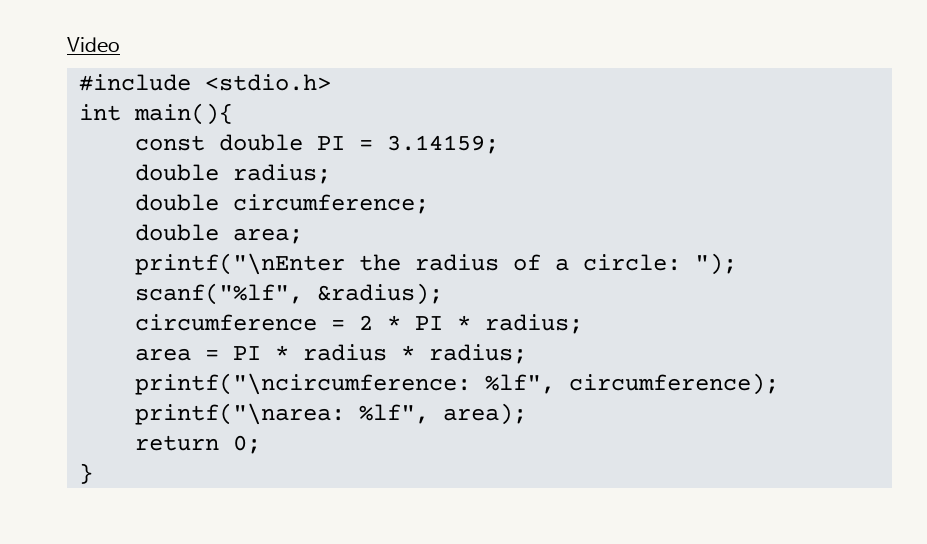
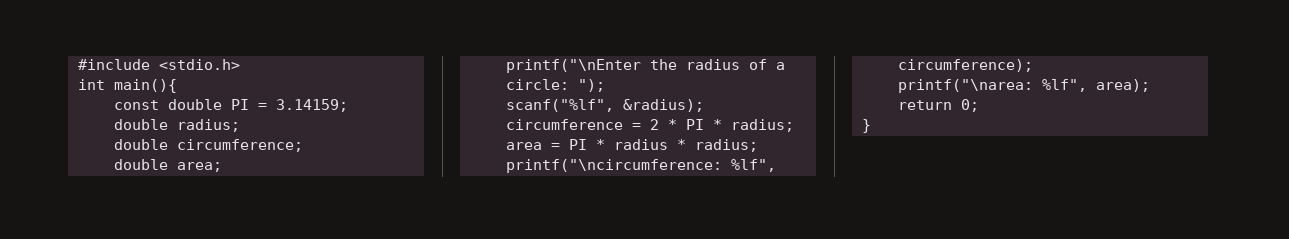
[67,37,120,53] Video // -> (77, 64) none

